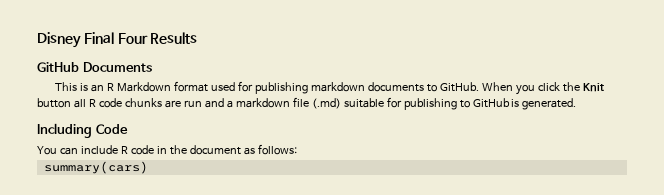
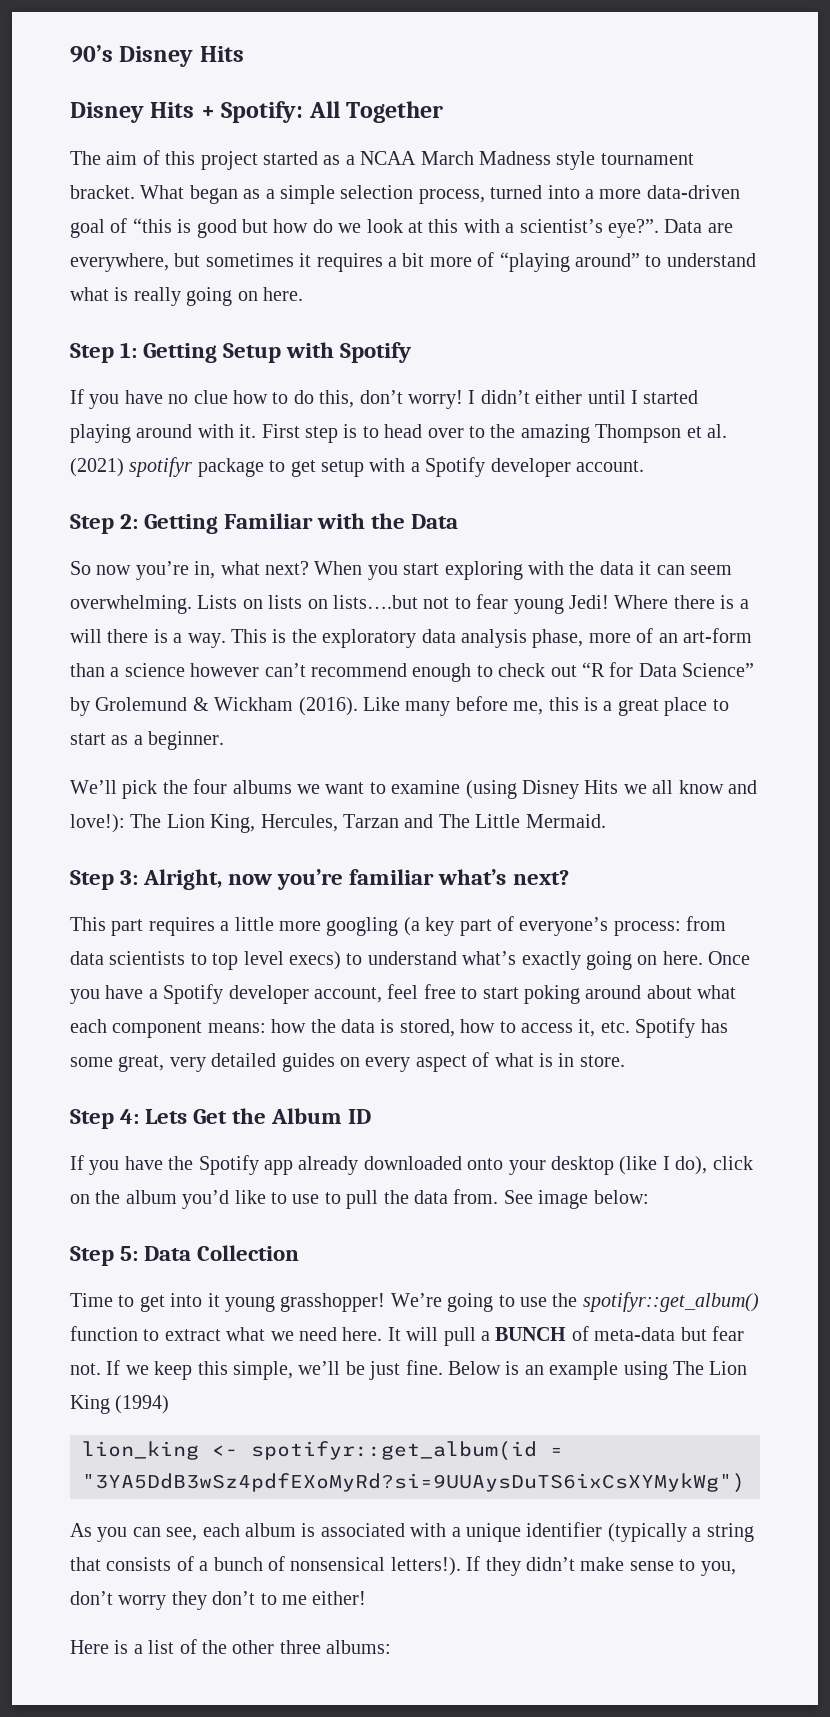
[37,32,198,48] [37,62,152,72] [55,81,604,95] [37,97,577,110] [37,123,128,138] [37,144,297,155] [43,161,148,174] Disney Final Four Results // GitHub Documents // This is an R Markdown format used for publishing markdown documents to GitHub. When you click the Knit button all R code chunks are run and a markdown file (.md) suitable for publishing to GitHub is generated. // Including Code // You can include R code in the document as follows: // summary(cars) -> [70,45,244,67] [70,101,444,123] [70,150,694,170] [70,185,740,204] [70,218,733,238] [70,252,756,272] [70,287,303,306] [70,342,412,363] [70,389,699,409] [70,424,727,443] [70,457,644,477] [70,513,459,534] [70,561,732,580] [70,594,749,614] [70,628,752,648] [70,662,755,682] [70,696,729,716] [70,731,225,750] [70,779,757,799] [70,814,606,833] [70,869,569,890] [70,916,727,936] [70,951,751,970] [70,984,737,1004] [70,1018,728,1038] [70,1052,625,1072] [70,1108,372,1129] [70,1155,753,1175] [70,1189,649,1209] [70,1245,300,1266] [70,1292,759,1312] [70,1326,744,1346] [70,1360,748,1380] [70,1395,170,1414] [82,1441,563,1461] [82,1473,745,1493] [70,1522,754,1542] [70,1556,736,1576] [70,1591,367,1610] [70,1639,392,1654] 90’s Disney Hits // Disney Hits + Spotify: All Together // The aim of this project started as a NCAA March Madness style tournament bracket. What began as a simple selection process, turned into a more data-driven goal of “this is good but how do we look at this with a scientist’s eye?”. Data are everywhere, but sometimes it requires a bit more of “playing around” to understand what is really going on here. // Step 1: Getting Setup with Spotify // If you have no clue how to do this, don’t worry! I didn’t either until I started playing around with it. First step is to head over to the amazing Thompson et al. (2021) spotifyr package to get setup with a Spotify developer account. // Step 2: Getting Familiar with the Data // So now you’re in, what next? When you start exploring with the data it can seem overwhelming. Lists on lists on lists….but not to fear young Jedi! Where there is a will there is a way. This is the exploratory data analysis phase, more of an art-form than a science however can’t recommend enough to check out “R for Data Science” by Grolemund & Wickham (2016). Like many before me, this is a great place to start as a beginner. // We’ll pick the four albums we want to examine (using Disney Hits we all know and love!): The Lion King, Hercules, Tarzan and The Little Mermaid. // Step 3: Alright, now you’re familiar what’s next? // This part requires a little more googling (a key part of everyone’s process: from data scientists to top level execs) to understand what’s exactly going on here. Once you have a Spotify developer account, feel free to start poking around about what each component means: how the data is stored, how to access it, etc. Spotify has some great, very detailed guides on every aspect of what is in store. // Step 4: Lets Get the Album ID // If you have the Spotify app already downloaded onto your desktop (like I do), click on the album you’d like to use to pull the data from. See image below: // Step 5: Data Collection // Time to get into it young grasshopper! We’re going to use the spotifyr::get_album() function to extract what we need here. It will pull a BUNCH of meta-data but fear not. If we keep this simple, we’ll be just fine. Below is an example using The Lion King (1994) // lion_king <- spotifyr::get_album(id = "3YA5DdB3wSz4pdfEXoMyRd?si=9UUAysDuTS6ixCsXYMykWg") // As you can see, each album is associated with a unique identifier (typically a string that consists of a bunch of nonsensical letters!). If they didn’t make sense to you, don’t worry they don’t to me either! // Here is a list of the other three albums:

